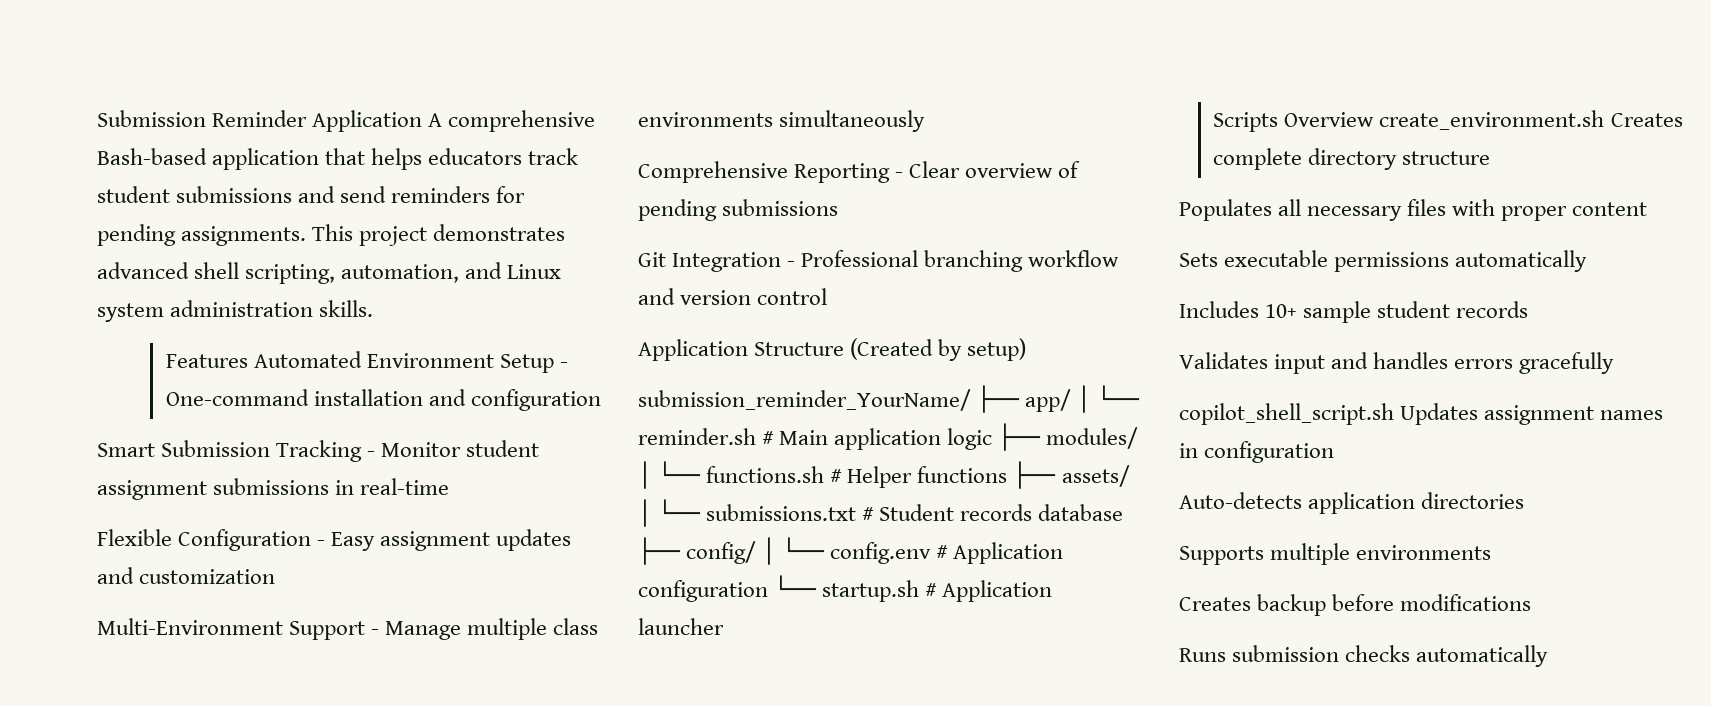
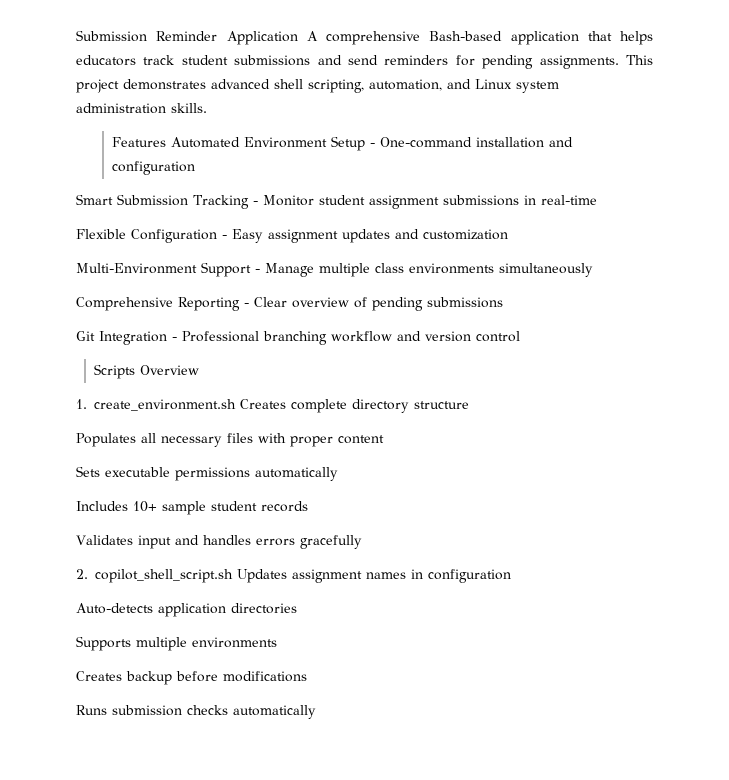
[638,338,1027,361] [638,385,1141,413] [638,423,1139,451] [638,461,1130,489] [638,499,1124,527] [638,537,1064,565] [638,575,1053,602] [638,618,724,635] // Application Structure (Created by setup) // submission_reminder_YourName/ ├── app/ │ └── reminder.sh # Main application logic ├── modules/ │ └── functions.sh # Helper functions ├── assets/ │ └── submissions.txt # Student records database ├── config/ │ └── config.env # Application configuration └── startup.sh # Application launcher -> (520, 336) none
(1375, 119) none -> [76,399,87,409] // 1.
(1615, 363) none -> [76,569,88,579] 2.

